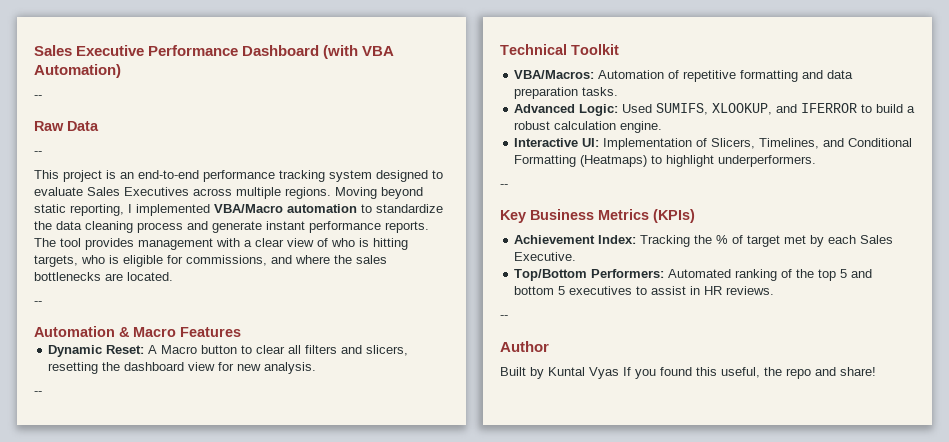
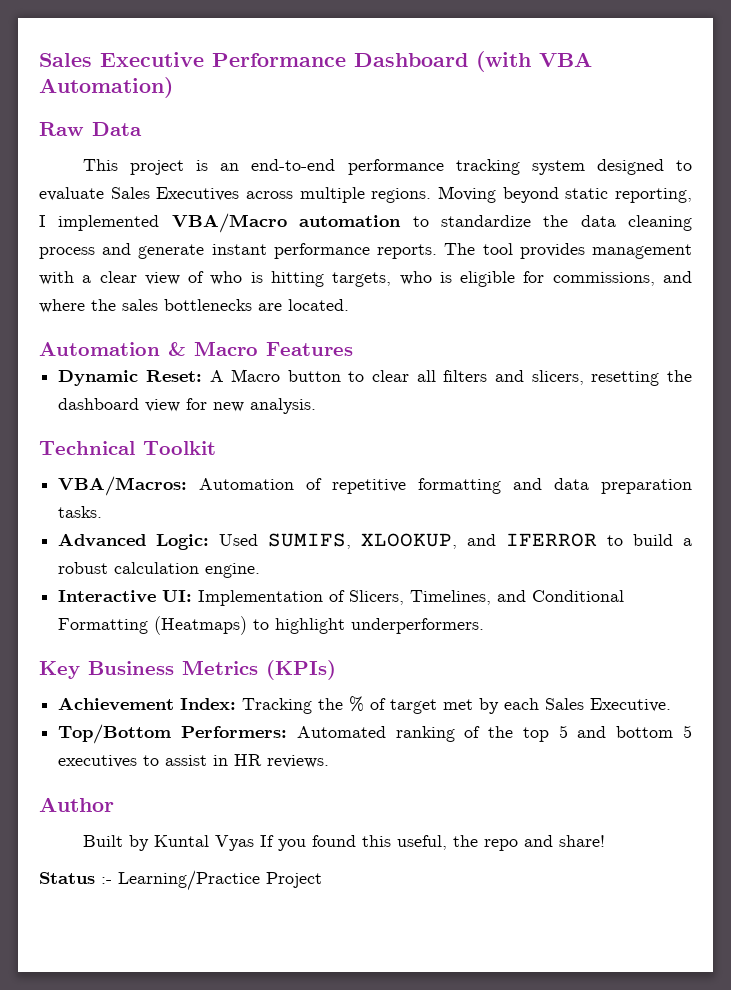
[34,95,42,99] // -- -> (173, 87) none
[34,151,42,155] // -- -> (142, 129) none
[34,301,42,305] // -- -> (349, 305) none
[34,391,42,395] // -- -> (317, 406) none
[500,184,508,188] // -- -> (485, 626) none
[500,315,508,319] // -- -> (330, 761) none
(876, 371) none -> [39,870,322,891] // Status :- Learning/Practice Project

